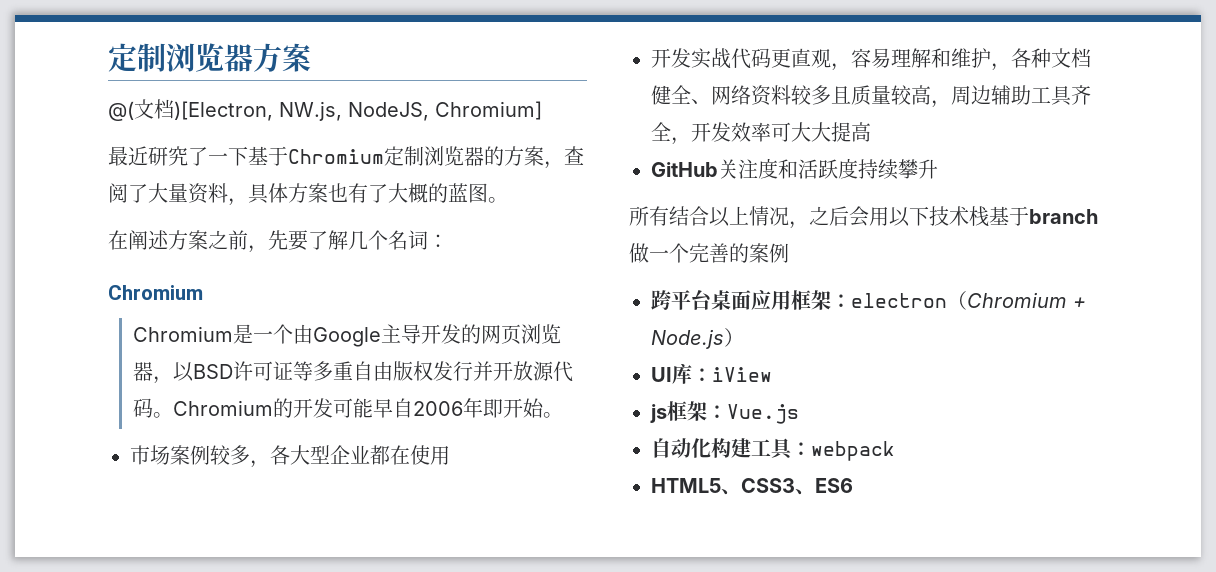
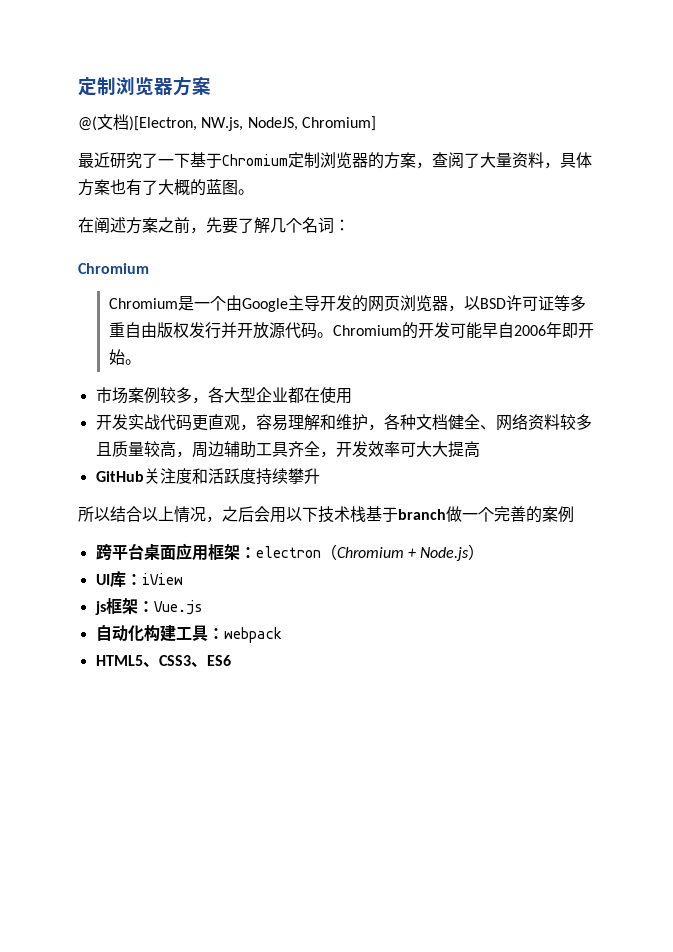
[649,206,669,226] 有 -> [94,507,110,521] 以

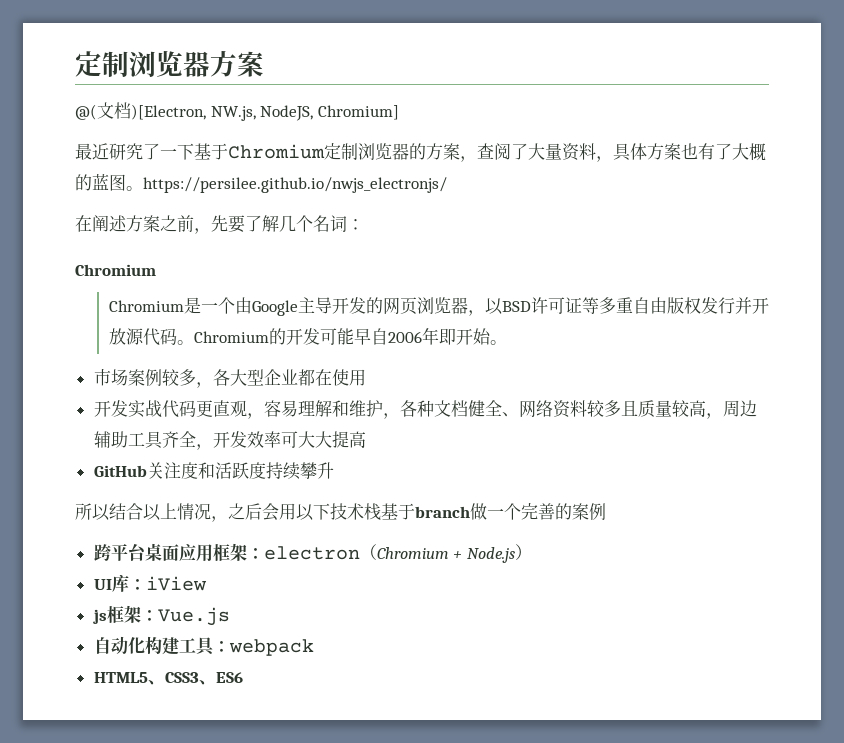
(254, 192) none -> [143,177,447,193] https://persilee.github.io/nwjs_electronjs/

